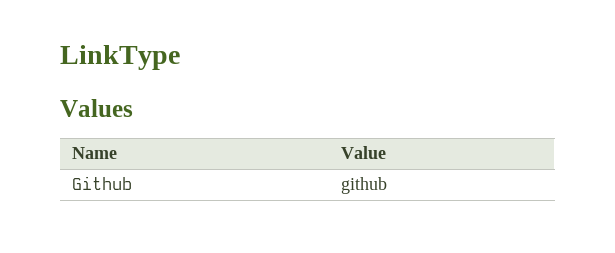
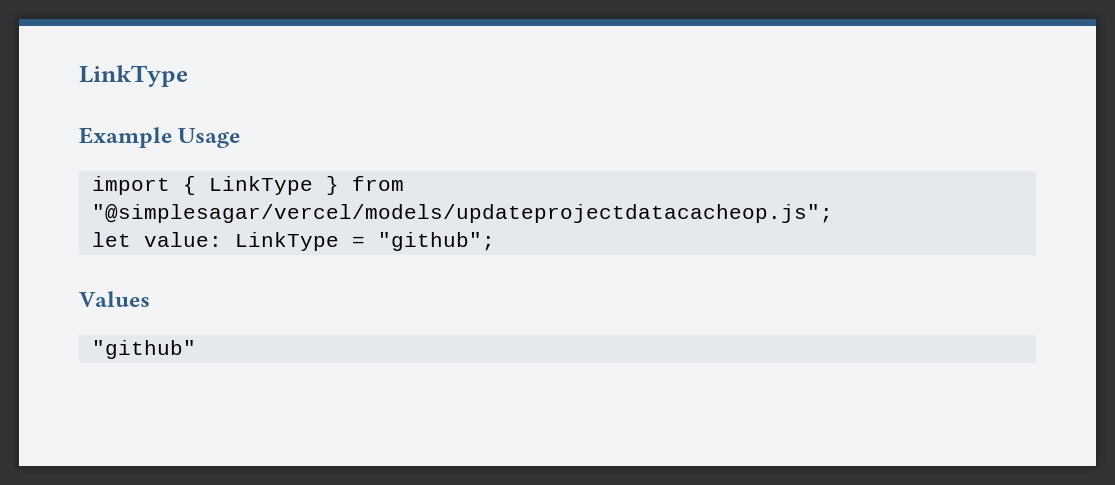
[60,99,133,117] [72,147,118,159] [341,146,387,159] [72,176,133,190] [341,177,388,194] Values // Name | Value // Github | github -> [79,127,241,148] [91,176,404,195] [91,204,833,223] [91,232,495,251] [79,291,150,307] [91,340,196,359] Example Usage // import { LinkType } from "@simplesagar/vercel/models/updateprojectdatacacheop.js"; // let value: LinkType = "github"; // Values // "github"

